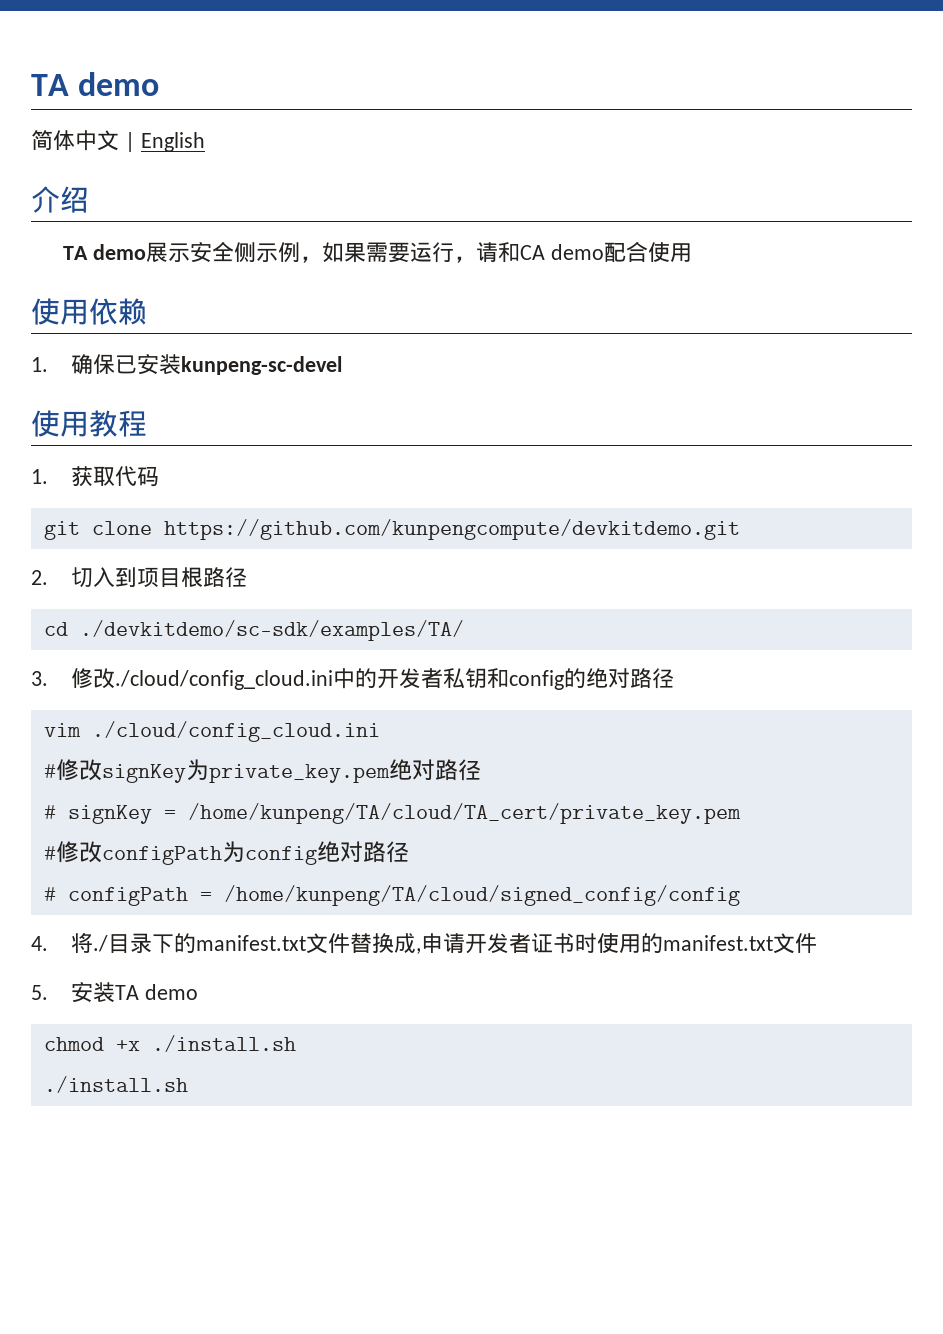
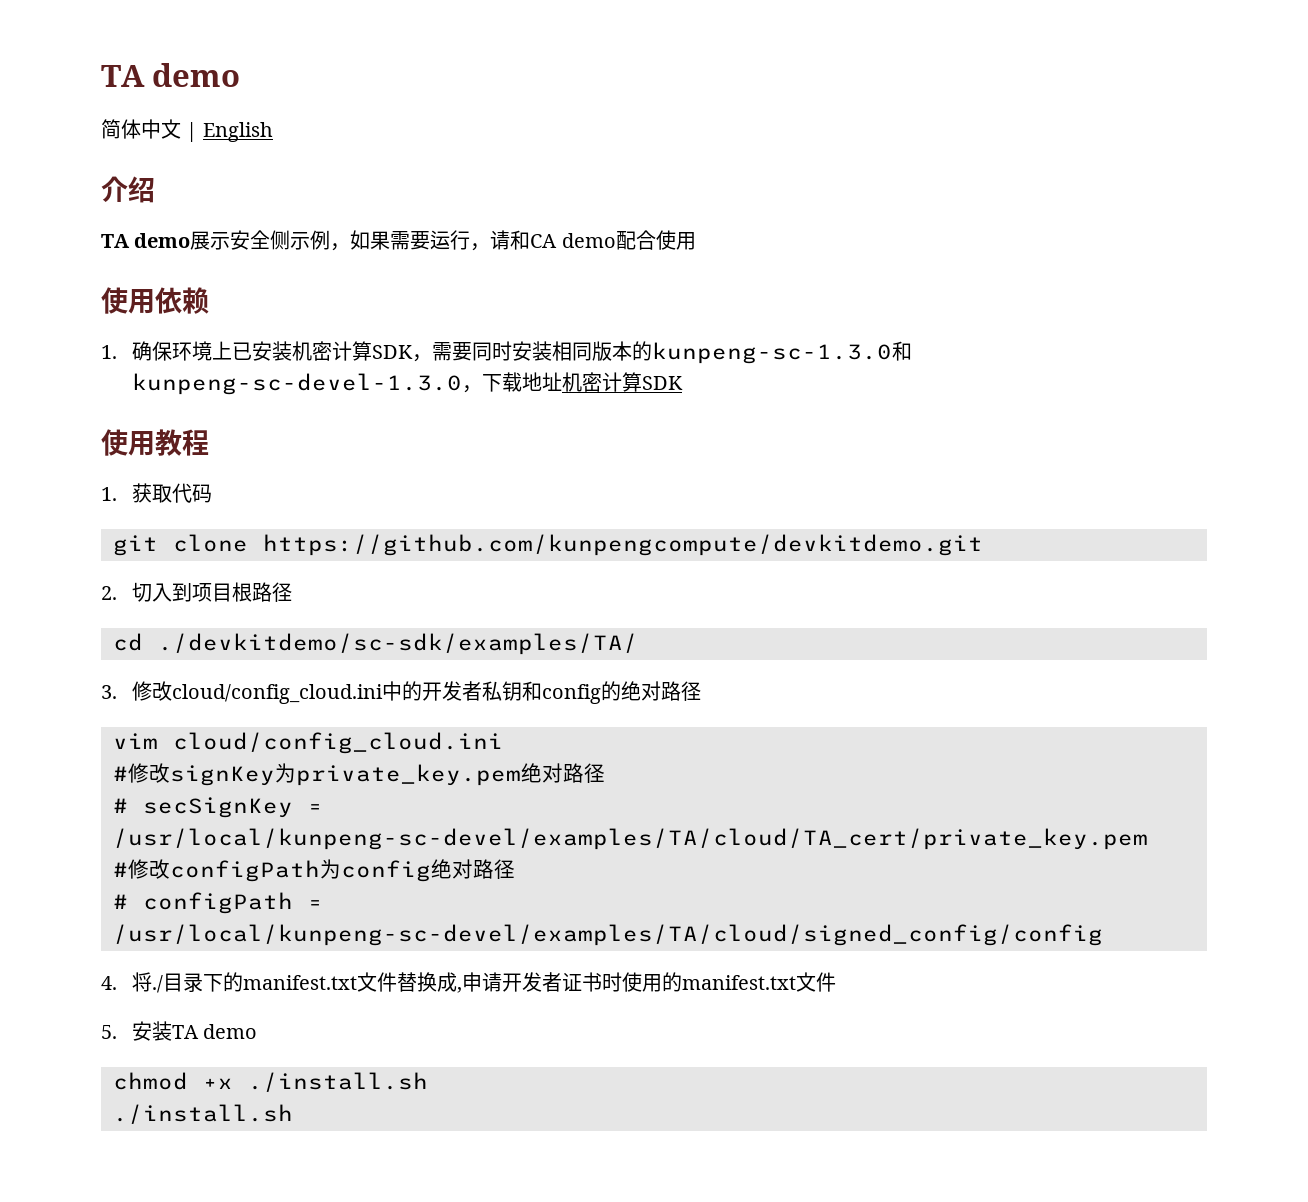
[115,354,343,375] 已安装kunpeng-sc-devel -> [171,341,912,364] [131,372,683,395] 环境上已安装机密计算SDK，需要同时安装相同版本的kunpeng-sc-1.3.0和kunpeng-sc-devel-1.3.0，下载地址机密计算SDK
[115,670,334,690] ./cloud/config_cloud.ini -> [171,684,383,704] cloud/config_cloud.ini
[91,721,380,742] ./cloud/config_cloud.ini -> [173,732,503,754] cloud/config_cloud.ini
[67,803,741,824] signKey = /home/kunpeng/TA/cloud/TA_cert/private_key.pem -> [143,797,323,818] [113,828,1148,850] secSignKey = /usr/local/kunpeng-sc-devel/examples/TA/cloud/TA_cert/private_key.pem
[223,885,740,906] /home/kunpeng/TA/cloud/signed_config/config -> [113,924,1103,946] /usr/local/kunpeng-sc-devel/examples/TA/cloud/signed_config/config

